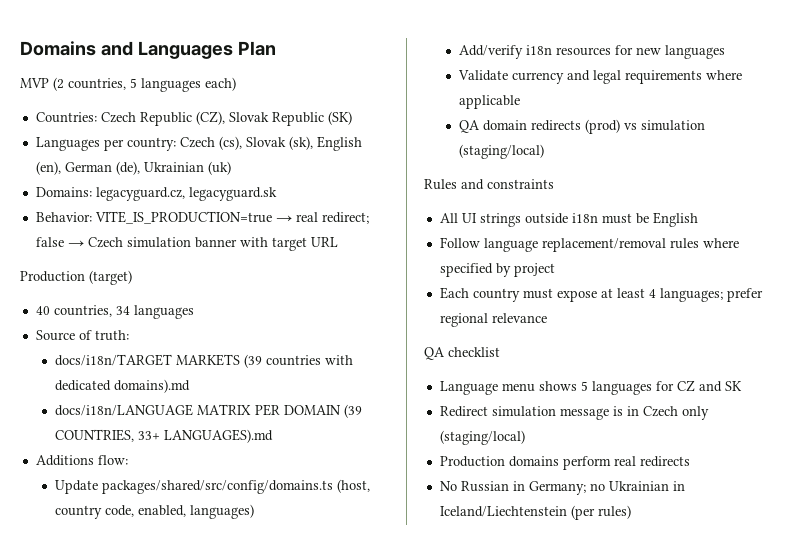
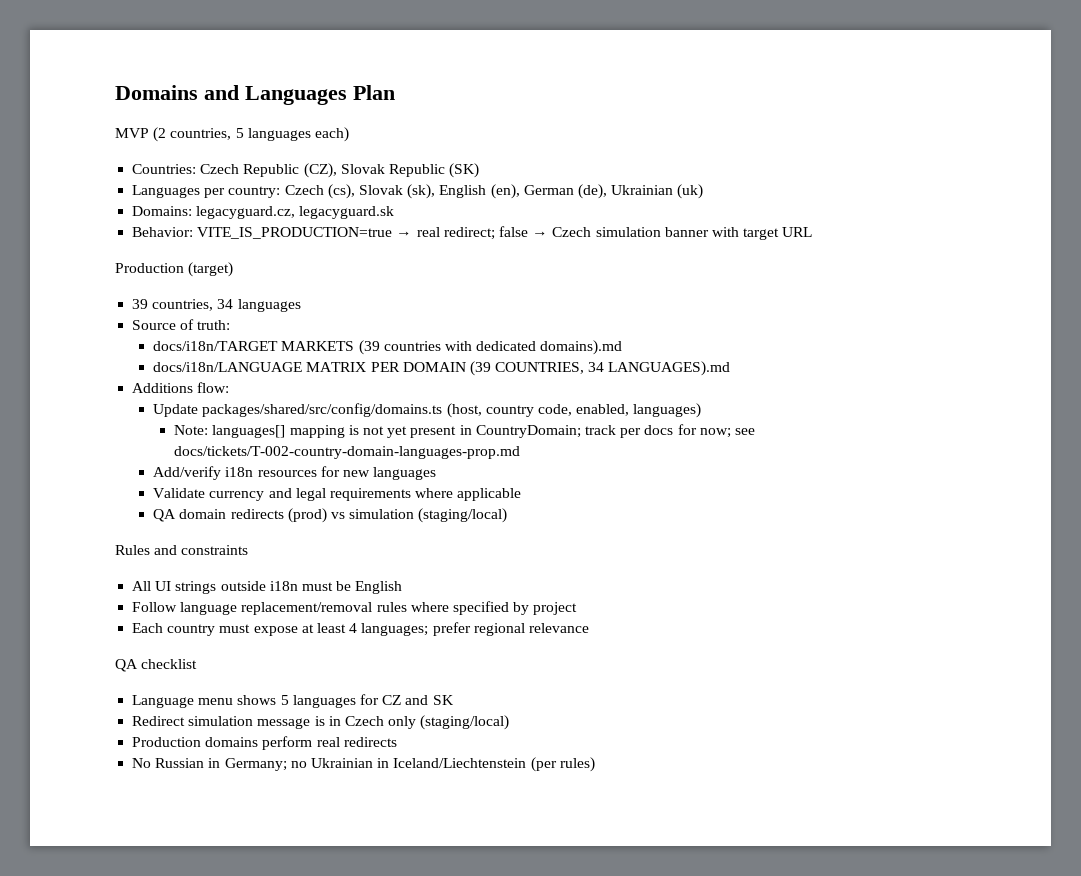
[35,306,50,315] 40 -> [132,299,149,309] 39
[138,431,161,440] 33+ -> [588,362,605,372] 34
(255, 511) none -> [174,424,755,438] [174,446,521,459] // Note: languages[] mapping is not yet present in CountryDomain; track per docs for now; see docs/tickets/T-002-country-domain-languages-prop.md

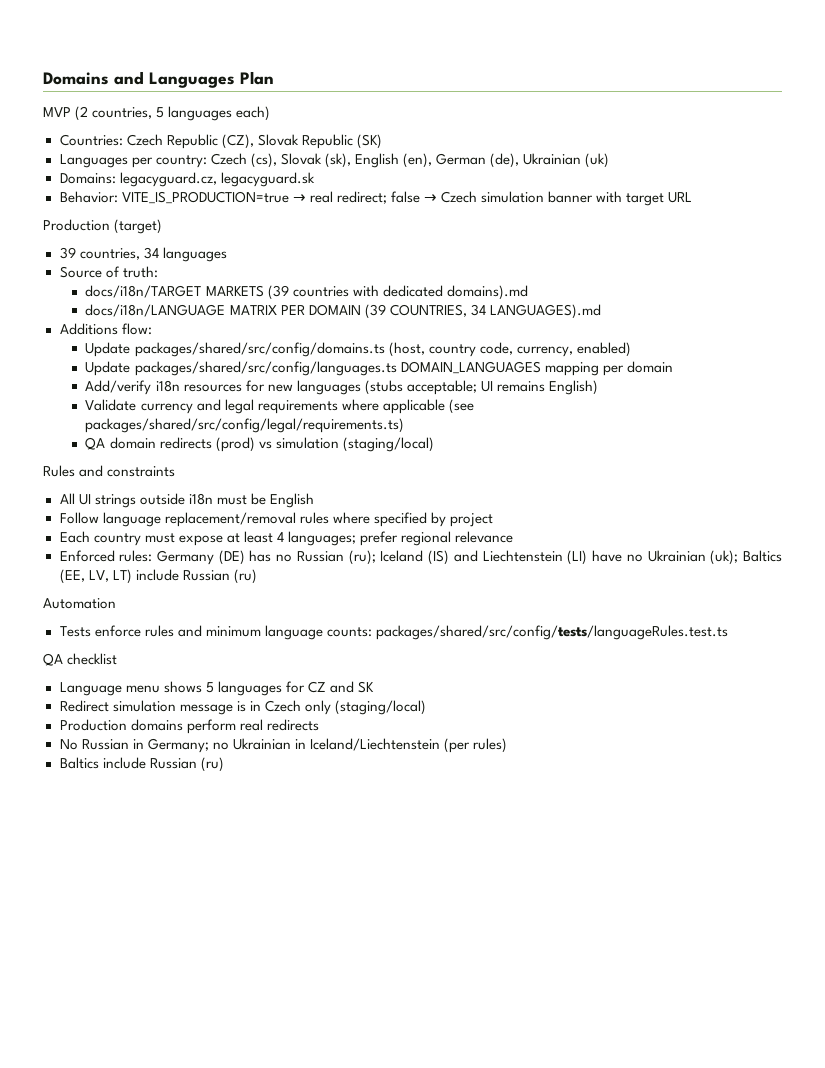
[576,403,702,418] [174,424,755,438] [174,446,521,459] enabled, languages) // Note: languages[] mapping is not yet present in CountryDomain; track per docs for now; see docs/tickets/T-002-country-domain-languages-prop.md -> [516,342,631,357] [85,361,673,376] currency, enabled) // Update packages/shared/src/config/languages.ts DOMAIN_LANGUAGES mapping per domain
(437, 473) none -> [364,380,598,395] (stubs acceptable; UI remains English)
(522, 494) none -> [448,399,474,414] [85,418,405,433] (see packages/shared/src/config/legal/requirements.ts)
(589, 628) none -> [59,550,783,565] [59,569,257,584] [43,598,116,609] [59,625,728,640] // Enforced rules: Germany (DE) has no Russian (ru); Iceland (IS) and Liechtenstein (LI) have no Ukrainian (uk); Baltics (EE, LV, LT) include Russian (ru) // Automation // Tests enforce rules and minimum language counts: packages/shared/src/config/tests/languageRules.test.ts
(595, 764) none -> [59,757,224,772] // Baltics include Russian (ru)

